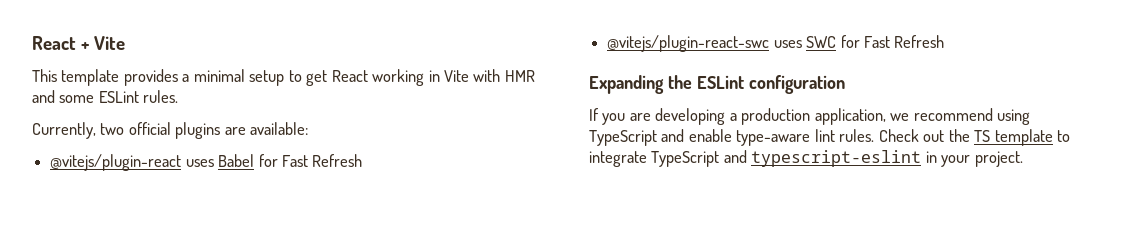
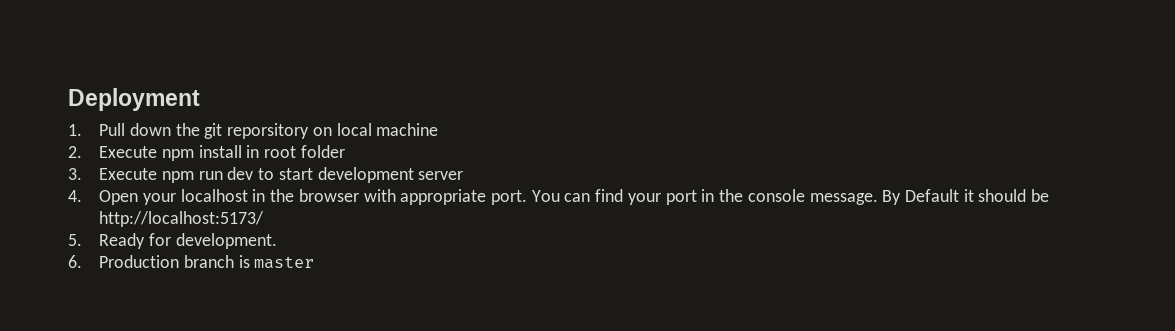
[32,36,126,50] [32,69,535,86] [32,90,179,103] [32,122,309,139] [50,154,363,171] [607,35,945,52] [589,75,845,94] [589,108,1031,125] [589,129,1070,146] [589,150,1023,167] React + Vite // This template provides a minimal setup to get React working in Vite with HMR and some ESLint rules. // Currently, two official plugins are available: // @vitejs/plugin-react uses Babel for Fast Refresh // @vitejs/plugin-react-swc uses SWC for Fast Refresh // Expanding the ESLint configuration // If you are developing a production application, we recommend using TypeScript and enable type-aware lint rules. Check out the TS template to integrate TypeScript and typescript-eslint in your project. -> [68,88,200,111] [68,123,439,139] [68,145,345,161] [68,167,464,183] [68,189,1050,205] [99,211,265,227] [68,233,277,249] [68,255,315,269] Deployment // 1. Pull down the git reporsitory on local machine // 2. Execute npm install in root folder // 3. Execute npm run dev to start development server // 4. Open your localhost in the browser with appropriate port. You can find your port in the console message. By Default it should be http://localhost:5173/ // 5. Ready for development. // 6. Production branch is master

